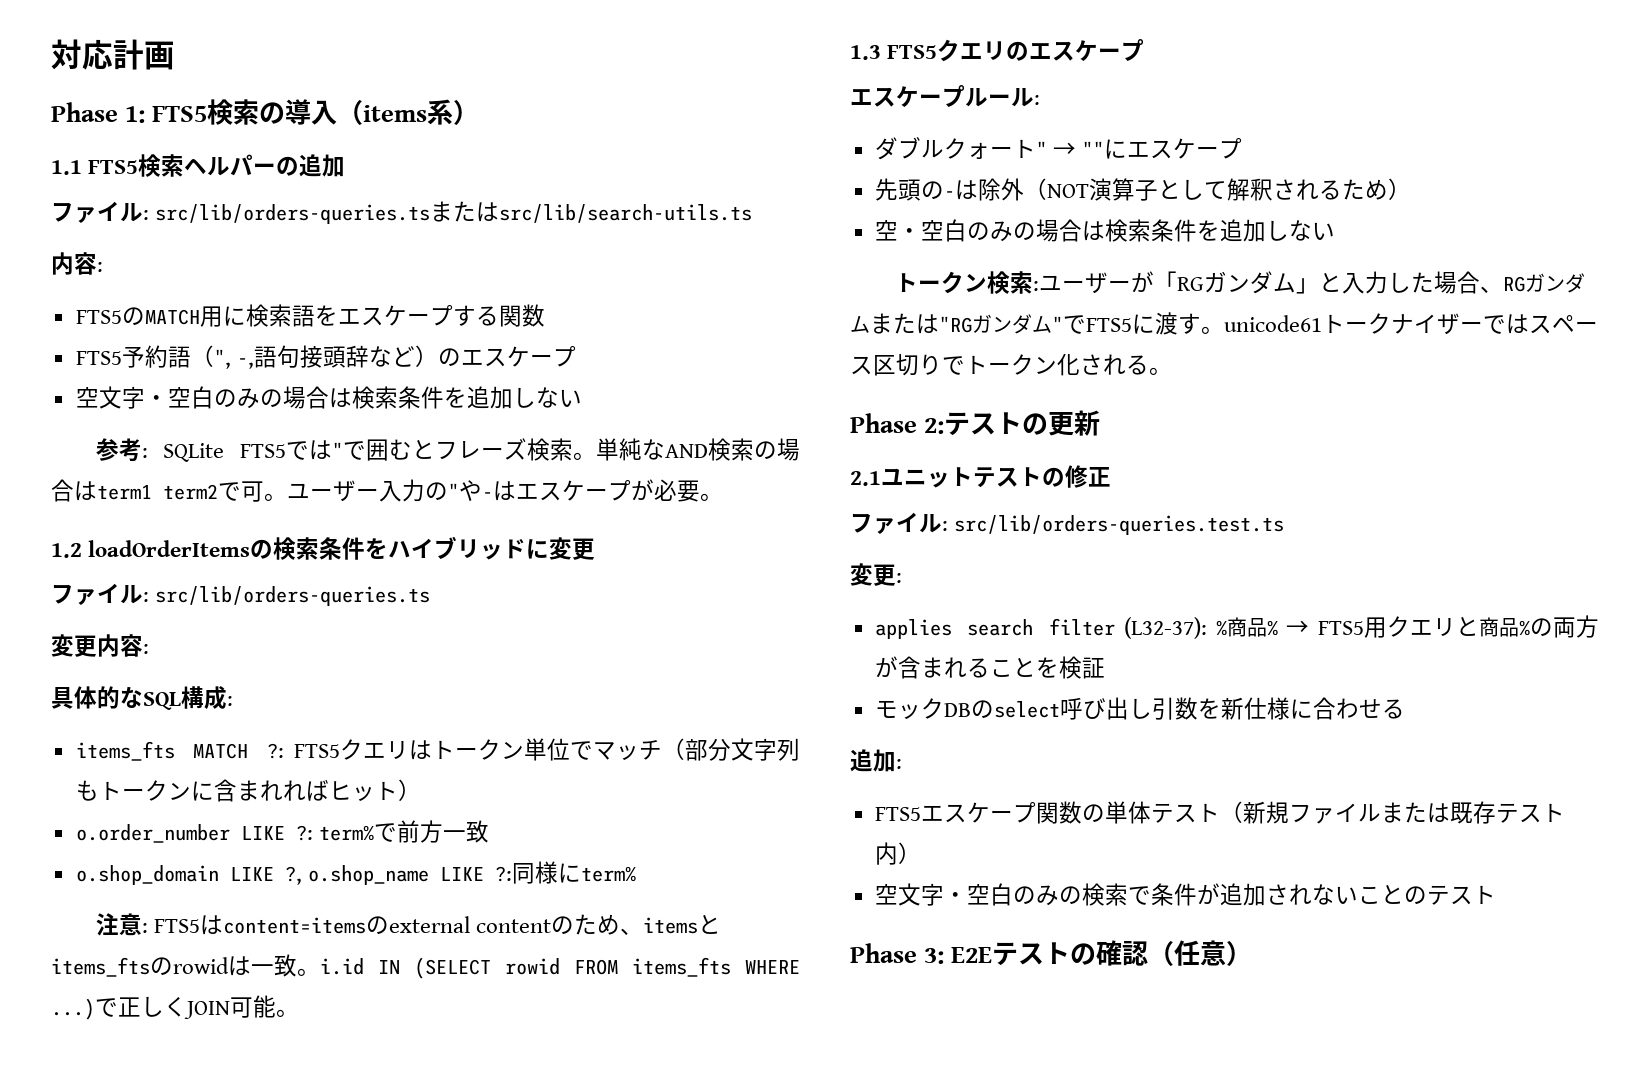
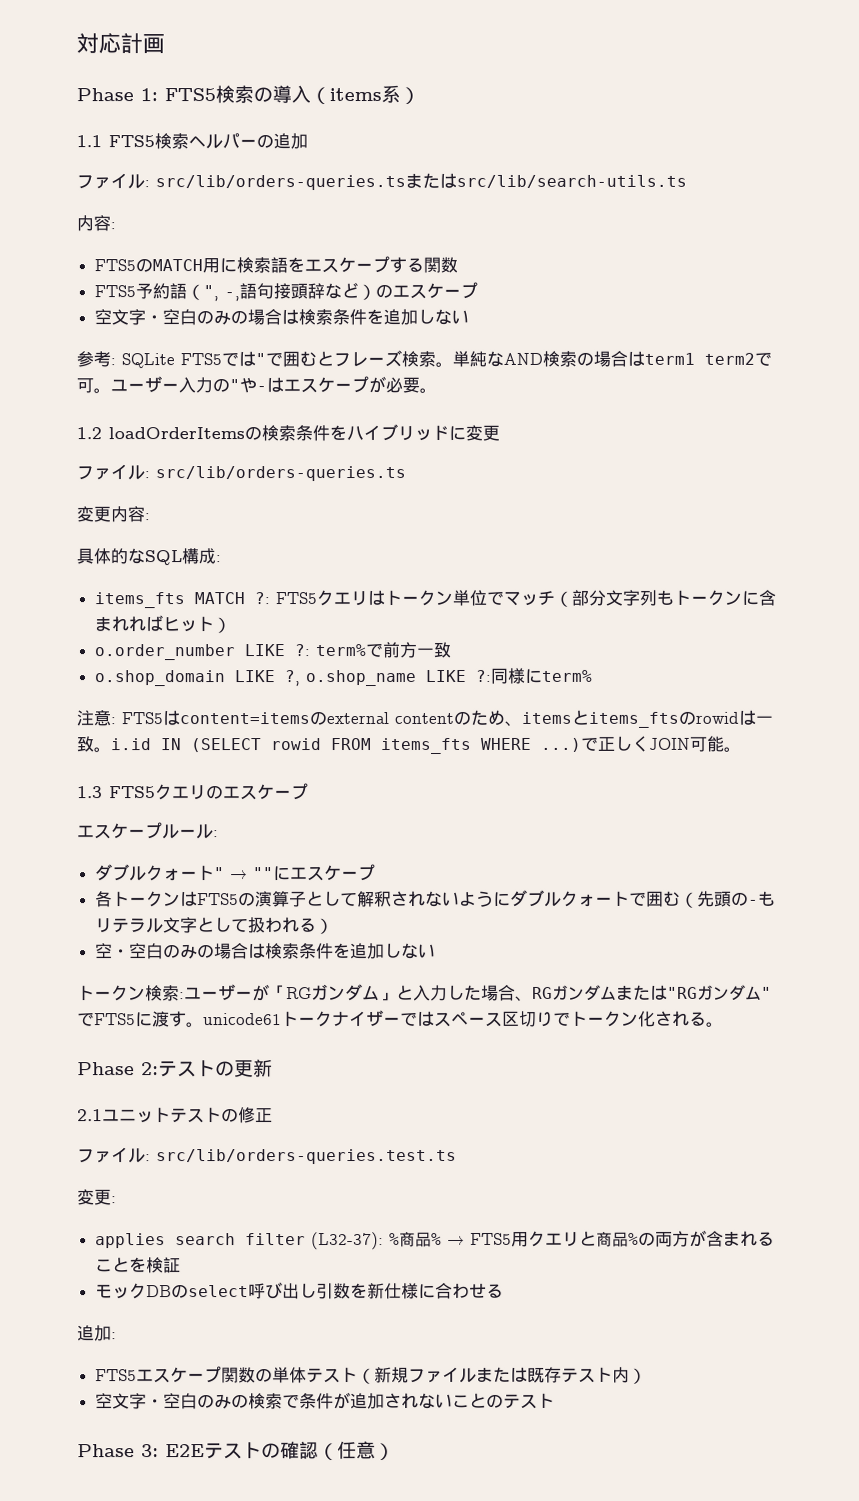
[874,178,1089,201] 先頭の-は除外（NOT -> [95,891,257,908] 各トークンはFTS5の
[1318,179,1388,200] るため -> [425,889,777,908] [95,917,318,934] ないようにダブルクォートで囲む（先頭の-もリテラル文字として扱われる

